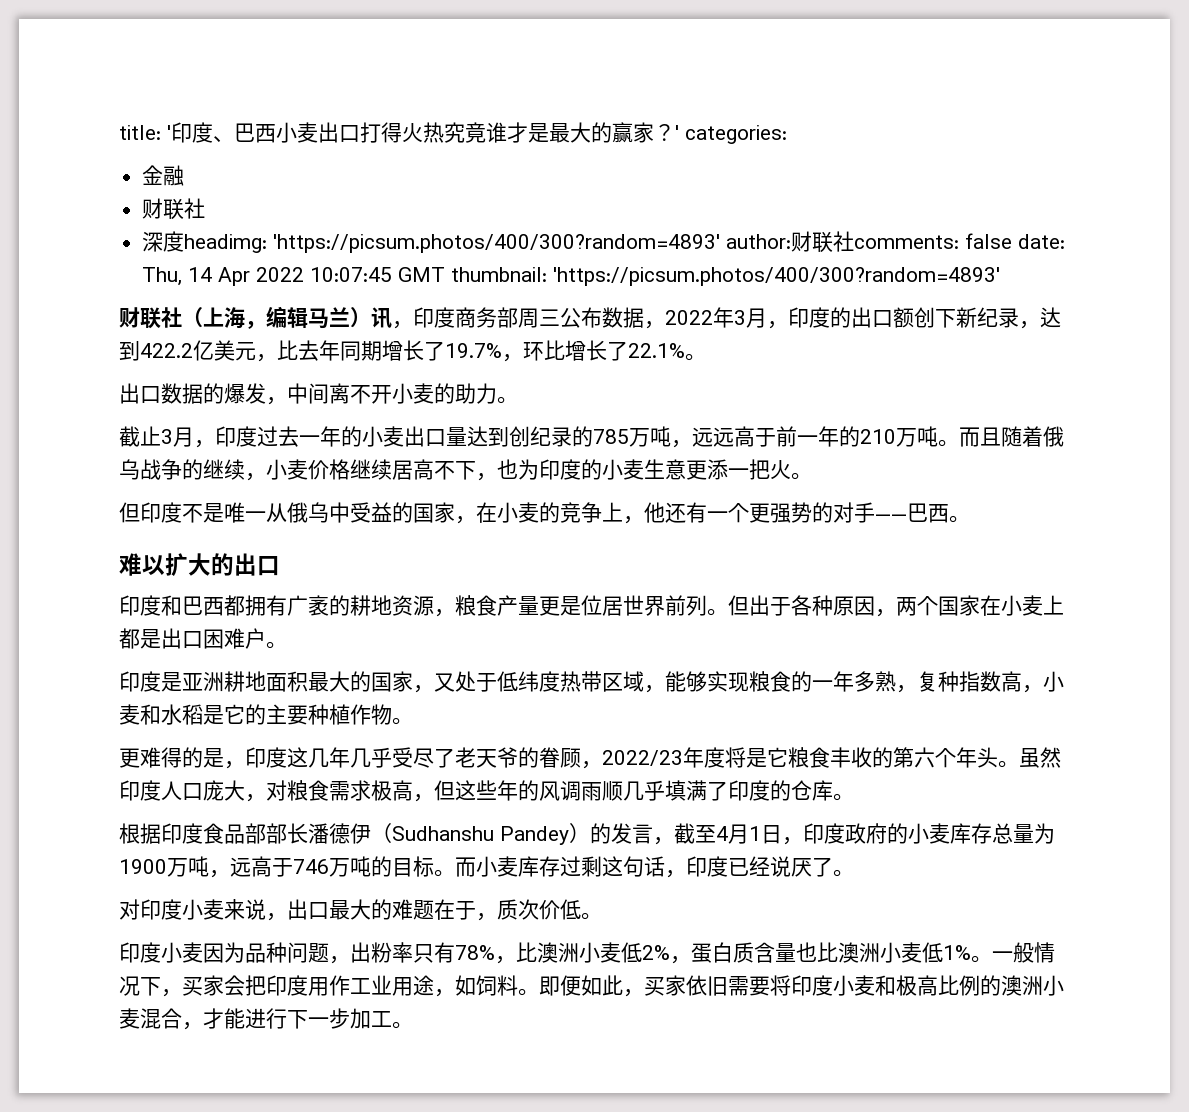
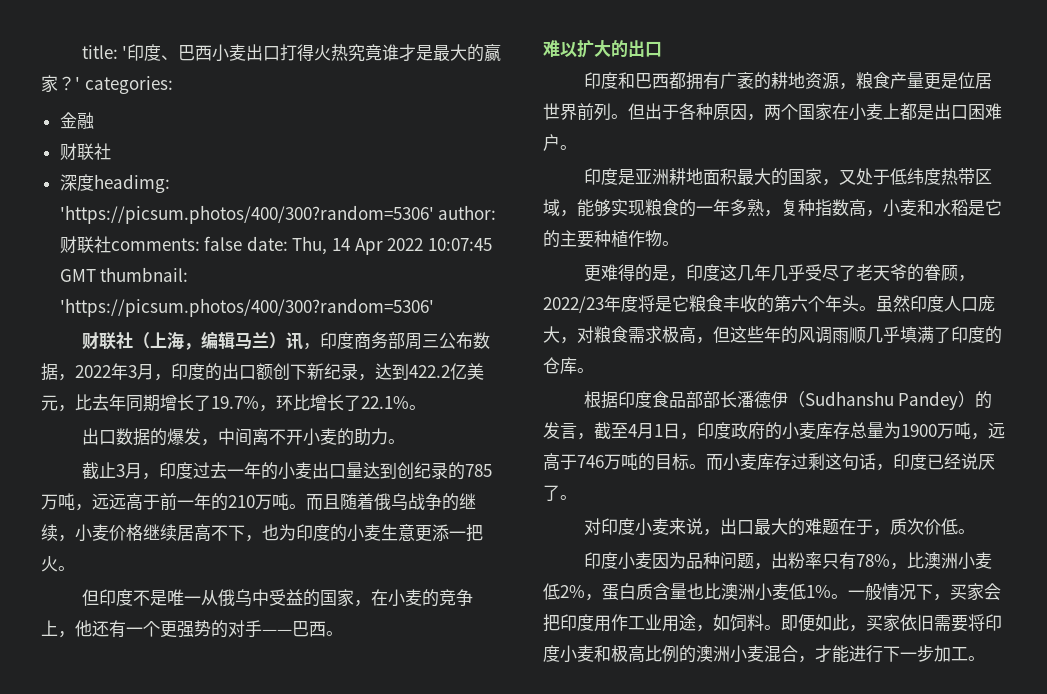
[273,234,721,253] 'https://picsum.photos/400/300?random=4893' -> [59,205,434,224] 'https://picsum.photos/400/300?random=5306'
[553,267,1001,286] 'https://picsum.photos/400/300?random=4893' -> [59,298,434,317] 'https://picsum.photos/400/300?random=5306'

